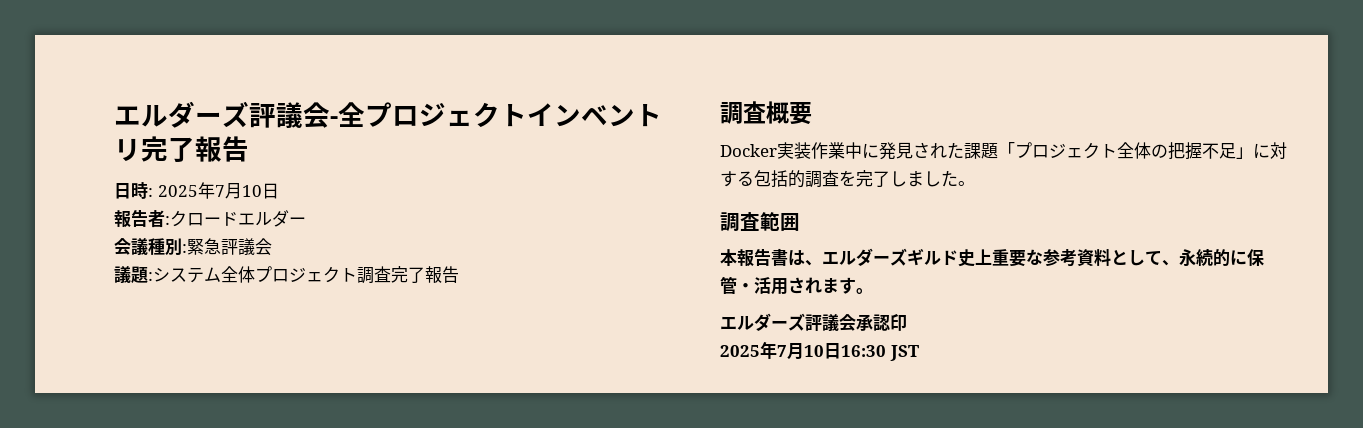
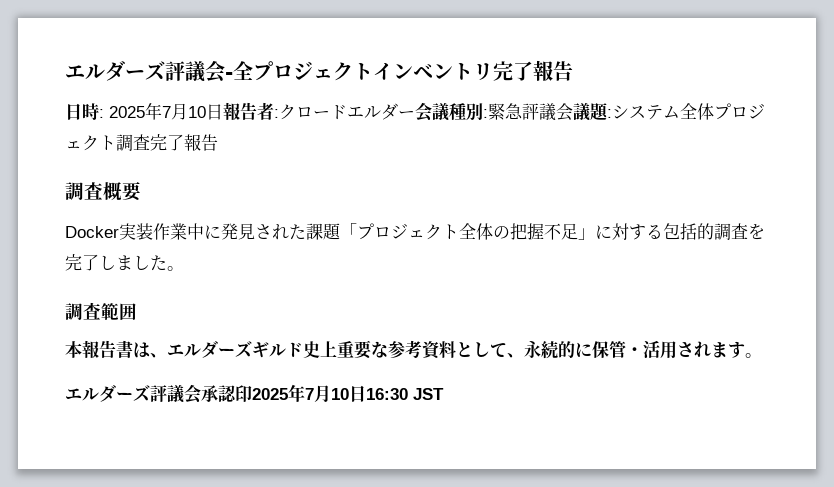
(279, 191) // -> (223, 112) none
(306, 221) // -> (415, 114) none
(272, 246) // -> (573, 112) none
(907, 322) // -> (252, 393) none

